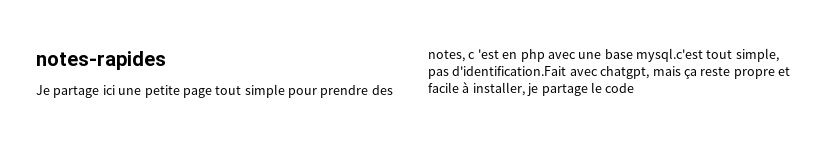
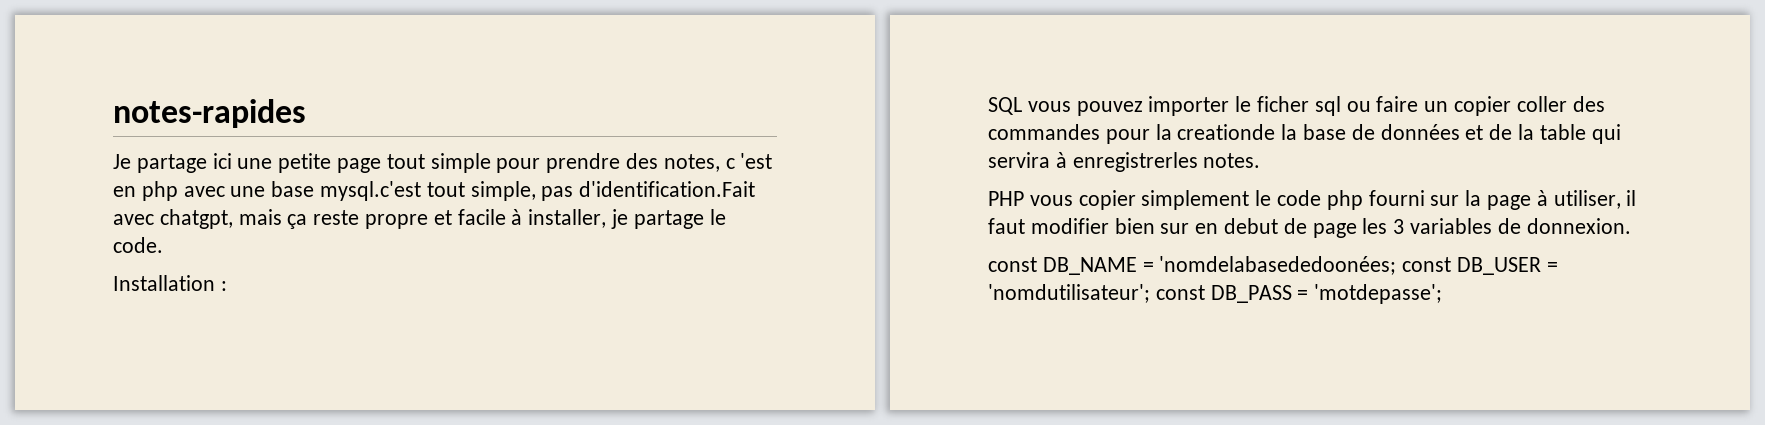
[605,83,635,93] code -> [113,237,163,253] [113,275,227,291] [988,96,1605,116] [988,124,1621,144] [988,152,1261,172] [988,190,1637,210] [988,218,1631,238] [988,256,1558,275] [988,284,1443,304] code. // Installation : // SQL vous pouvez importer le ficher sql ou faire un copier coller des commandes pour la creationde la base de données et de la table qui servira à enregistrerles notes. // PHP vous copier simplement le code php fourni sur la page à utiliser, il faut modifier bien sur en debut de page les 3 variables de donnexion. // const DB_NAME = 'nomdelabasededoonées; const DB_USER = 'nomdutilisateur'; const DB_PASS = 'motdepasse';

